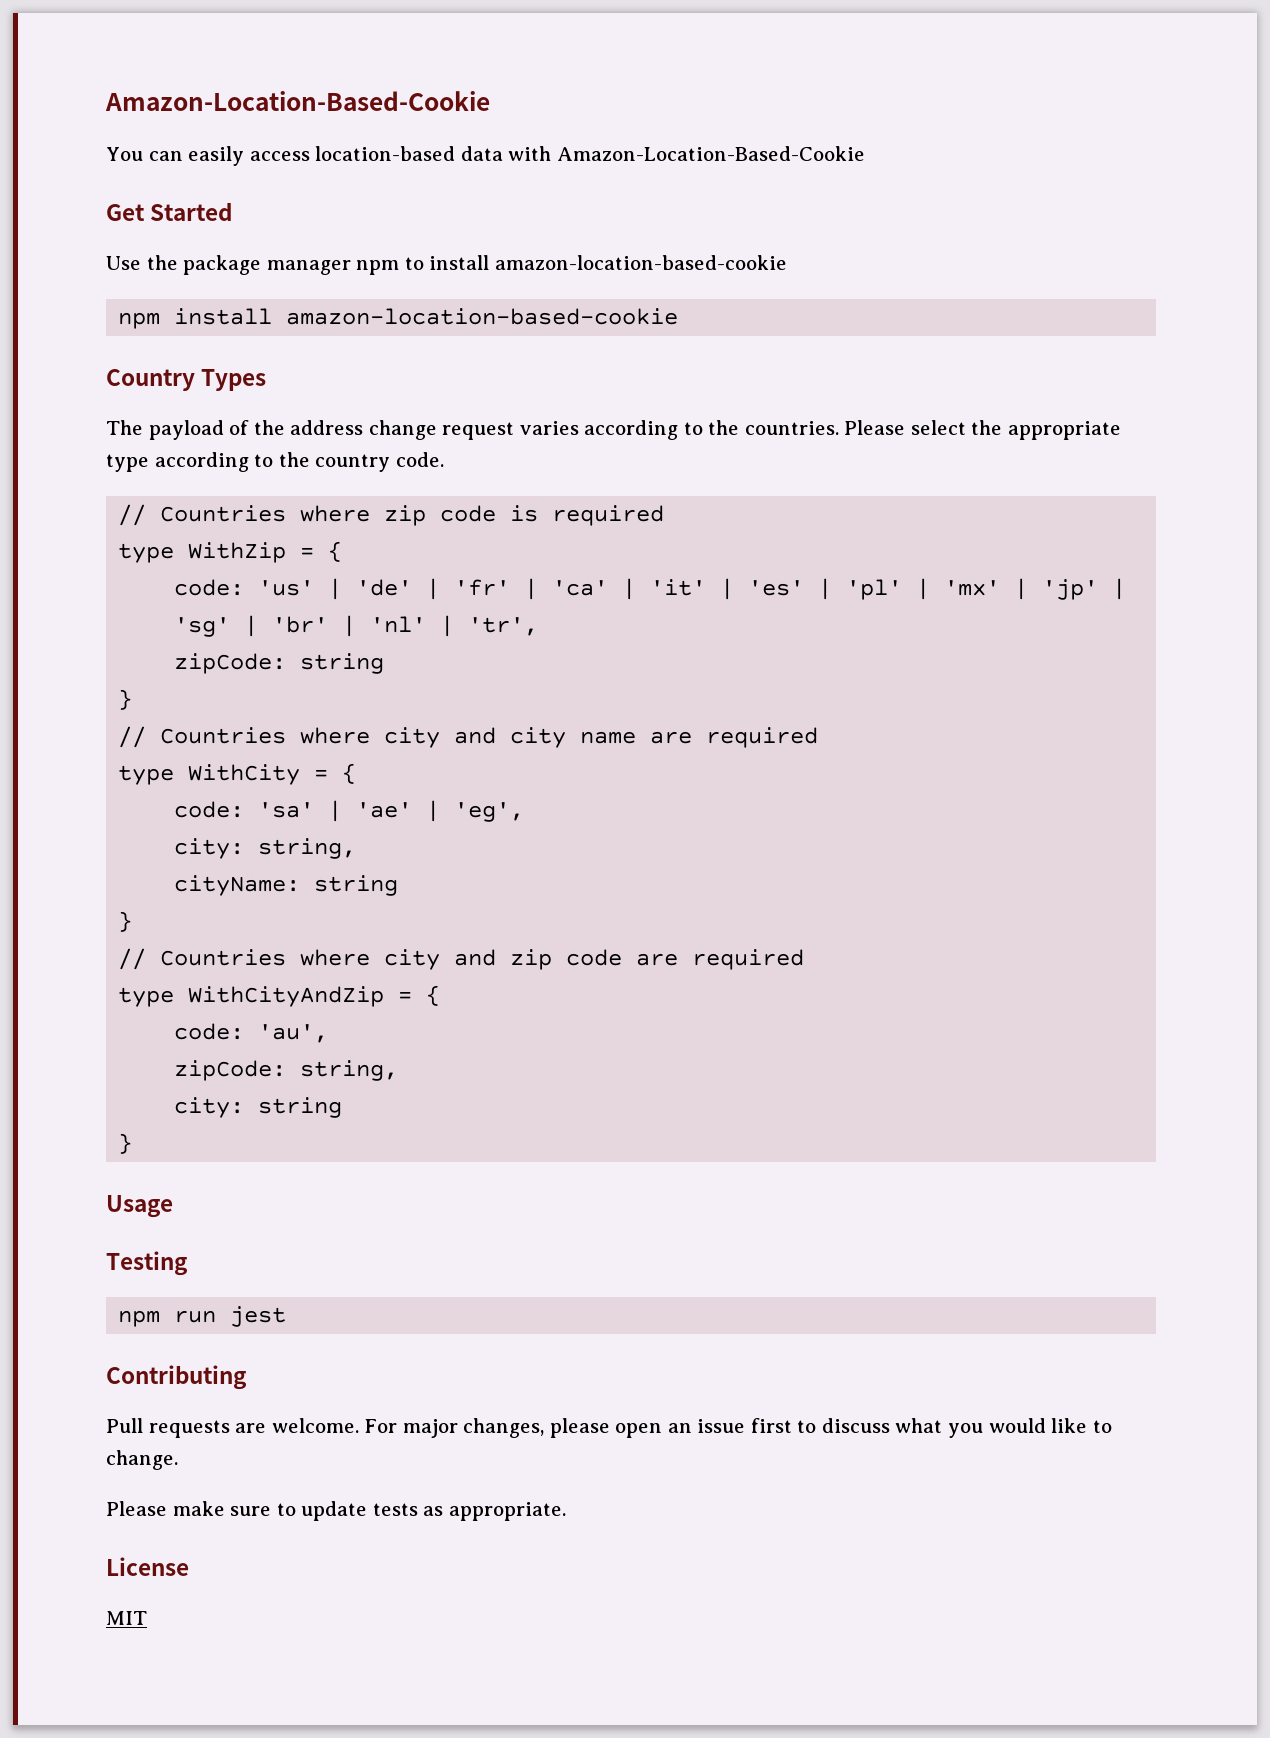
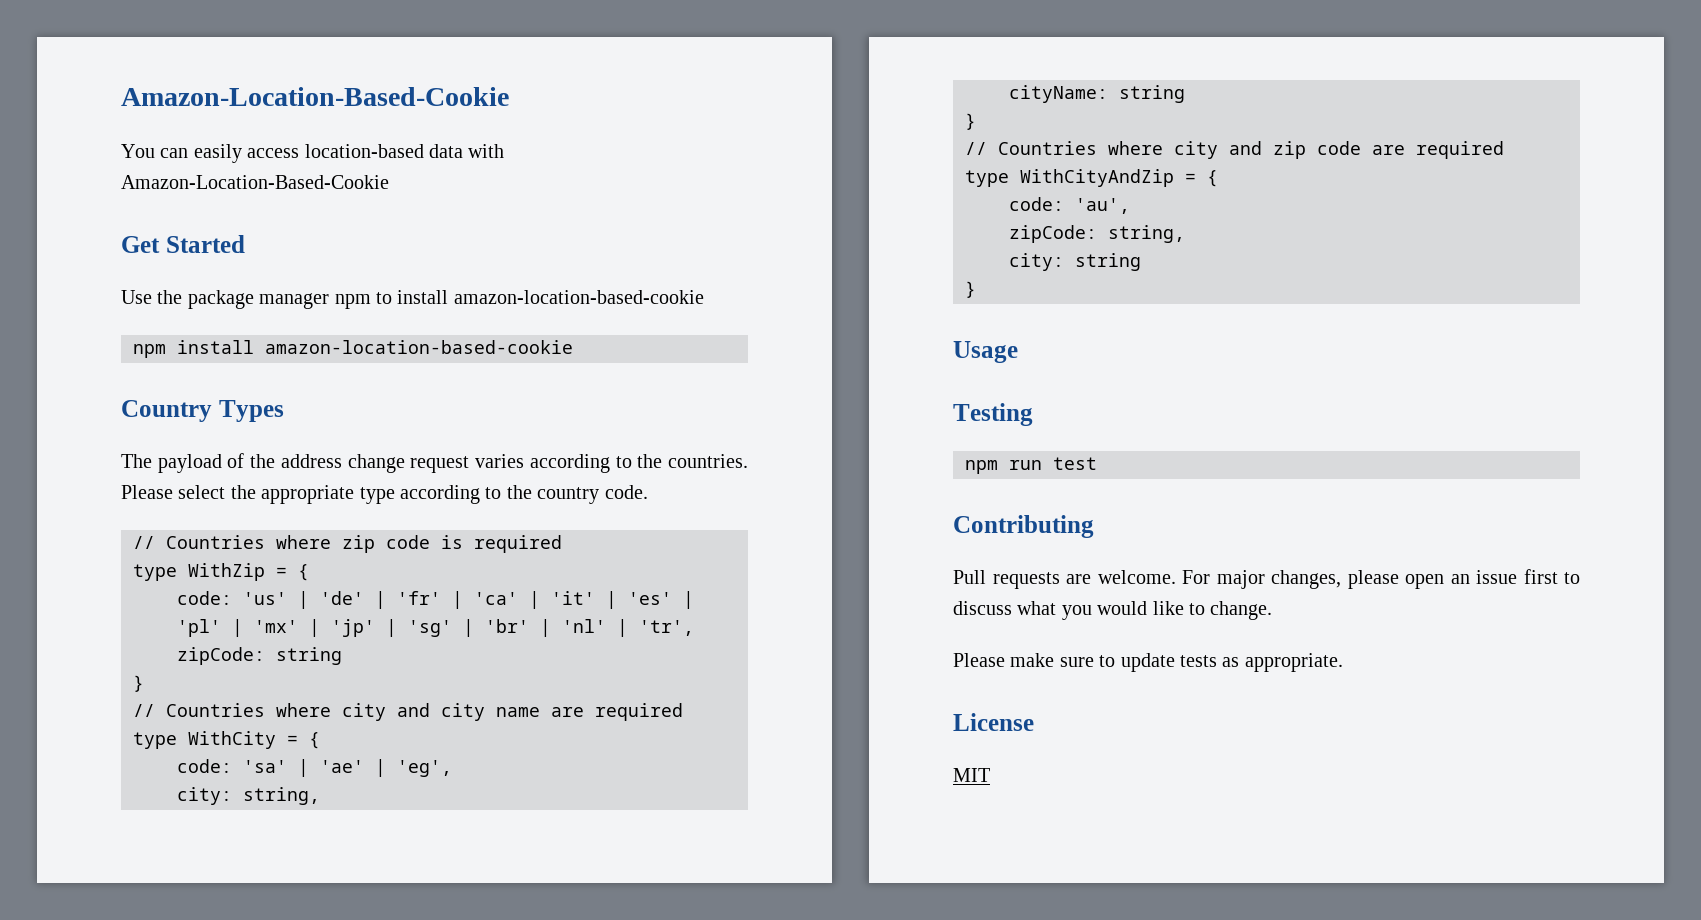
[230,1306,287,1327] jest -> [1053,457,1097,470] test

